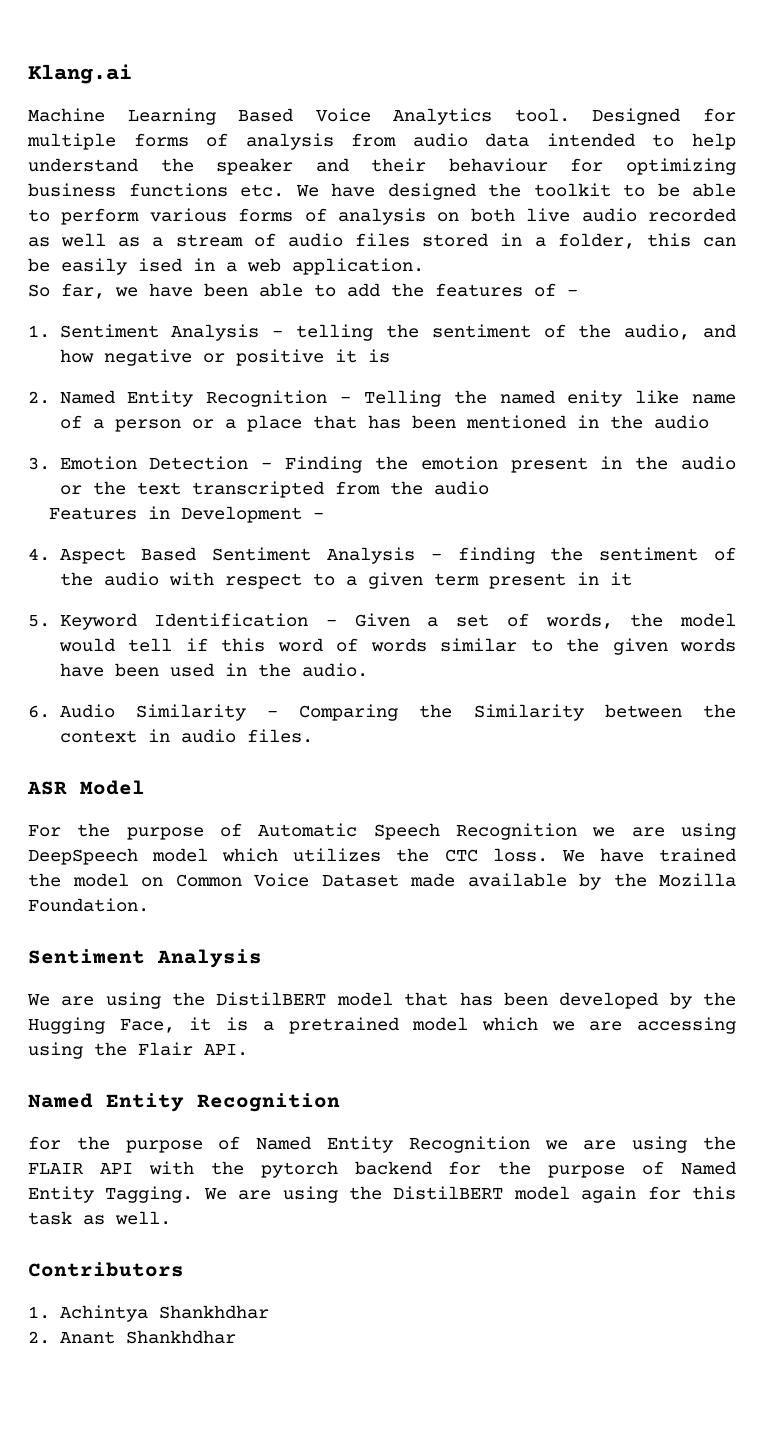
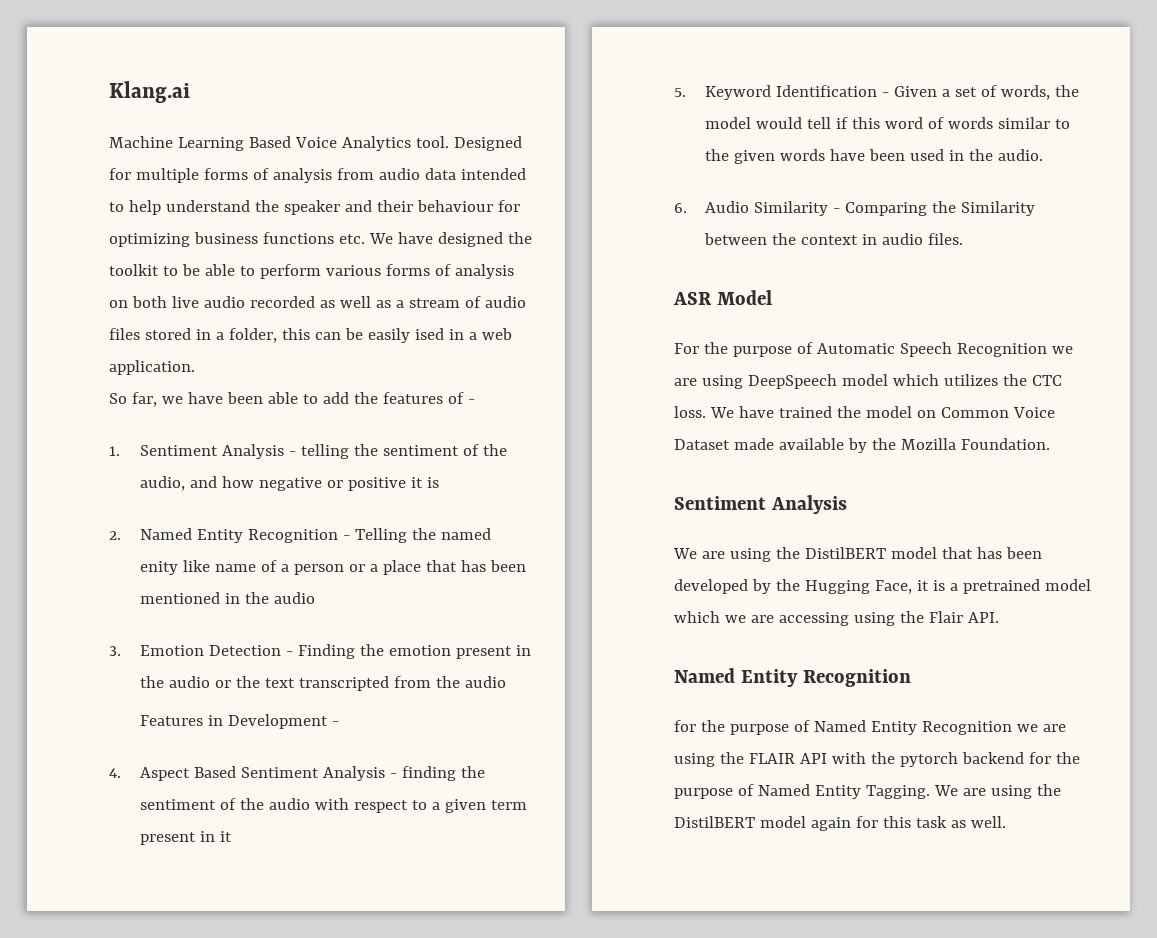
[28,1262,184,1277] [28,1305,269,1322] [28,1330,236,1344] // Contributors // 1. Achintya Shankhdhar // 2. Anant Shankhdhar -> (1006, 822) none

